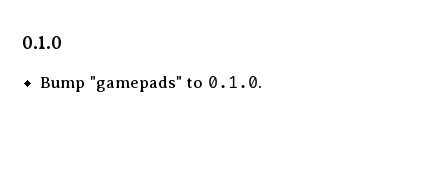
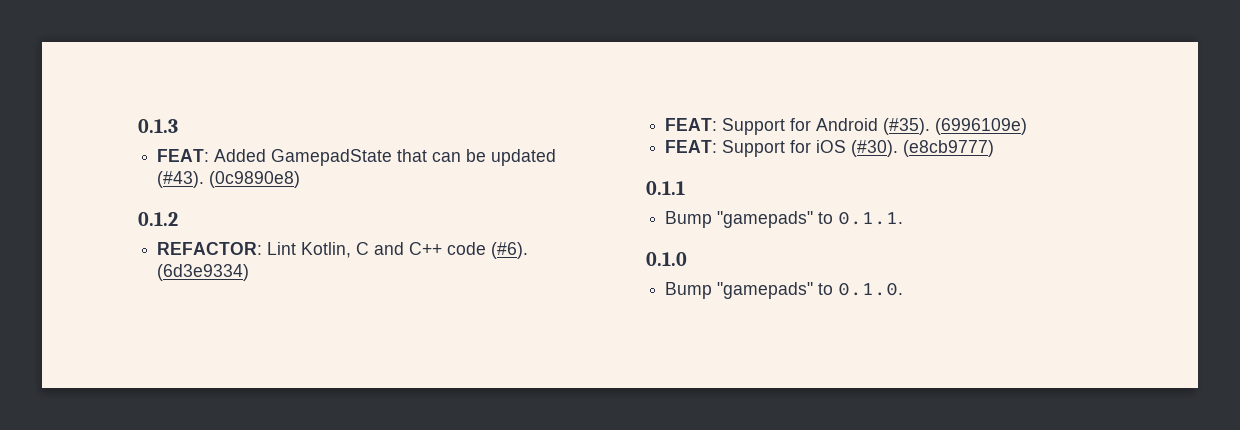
(22, 42) none -> [138,119,178,133] [157,149,557,166] [157,171,301,188] [138,212,178,226] [157,242,529,259] [157,264,250,281] [665,118,1028,135] [665,140,995,157] [646,181,685,195] [665,211,904,228] 0.1.3 // FEAT: Added GamepadState that can be updated (#43). (0c9890e8) // 0.1.2 // REFACTOR: Lint Kotlin, C and C++ code (#6). (6d3e9334) // FEAT: Support for Android (#35). (6996109e) // FEAT: Support for iOS (#30). (e8cb9777) // 0.1.1 // Bump "gamepads" to 0.1.1. //

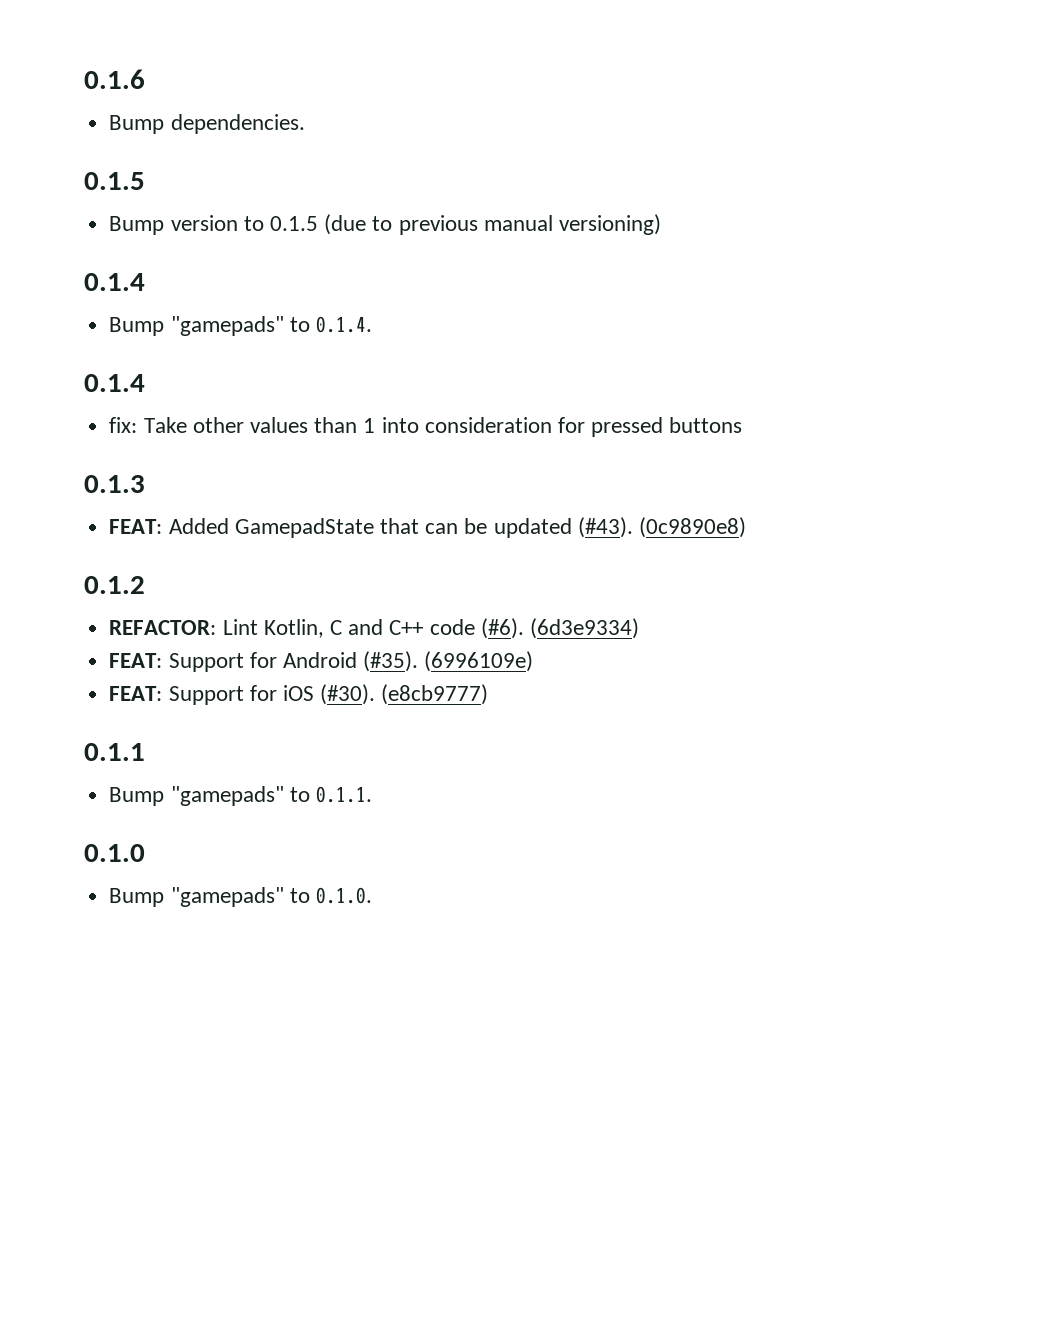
(138, 126) none -> [84,69,145,89] [109,114,305,134] [84,172,145,190] [109,214,661,235] [84,273,145,291] [109,316,372,336] [84,374,145,392] [109,417,743,437] 0.1.6 // Bump dependencies. // 0.1.5 // Bump version to 0.1.5 (due to previous manual versioning) // 0.1.4 // Bump "gamepads" to 0.1.4. // 0.1.4 // fix: Take other values than 1 into consideration for pressed buttons //

